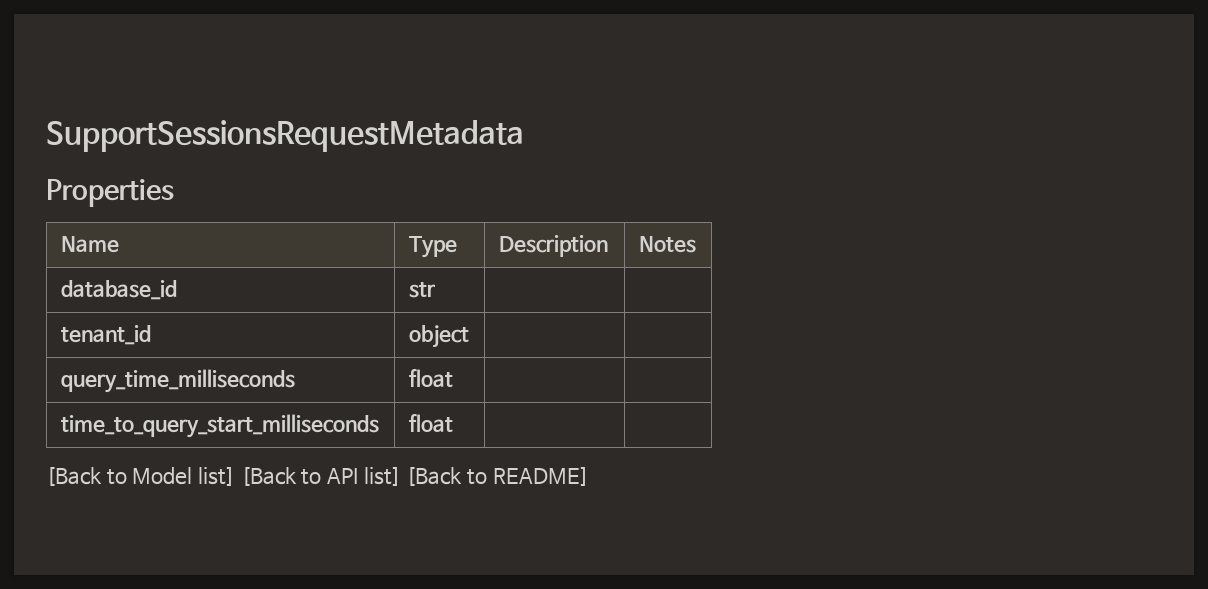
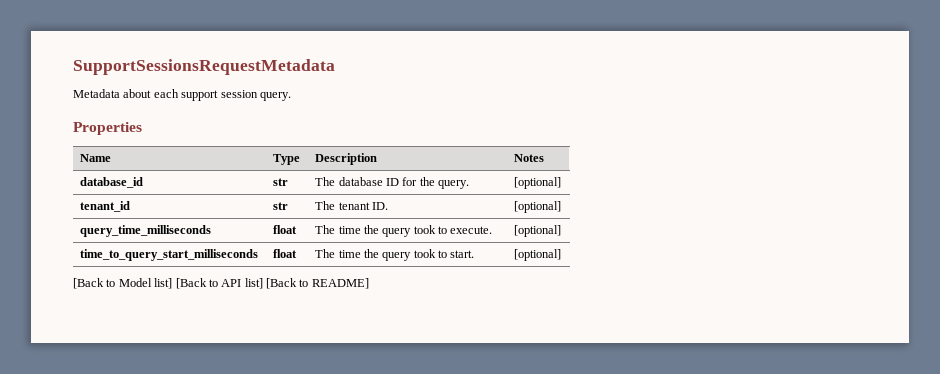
(524, 136) none -> [73,89,291,101] // Metadata about each support session query.
[60,325,151,345] [408,325,469,348] [60,369,295,393] [408,369,453,387] [60,414,379,438] [408,414,453,432] | // tenant_id | object | | // query_time_milliseconds | float | | // time_to_query_start_milliseconds | float | | -> [315,177,470,189] [514,177,562,189] [80,201,131,212] [273,202,289,210] [315,201,388,210] [514,201,562,213] [80,225,212,237] [273,225,298,234] [315,225,493,237] [514,225,562,237] [80,249,259,261] [273,249,298,258] [315,249,475,261] [514,249,562,261] The database ID for the query. | [optional] // tenant_id | str | The tenant ID. | [optional] // query_time_milliseconds | float | The time the query took to execute. | [optional] // time_to_query_start_milliseconds | float | The time the query took to start. | [optional]

